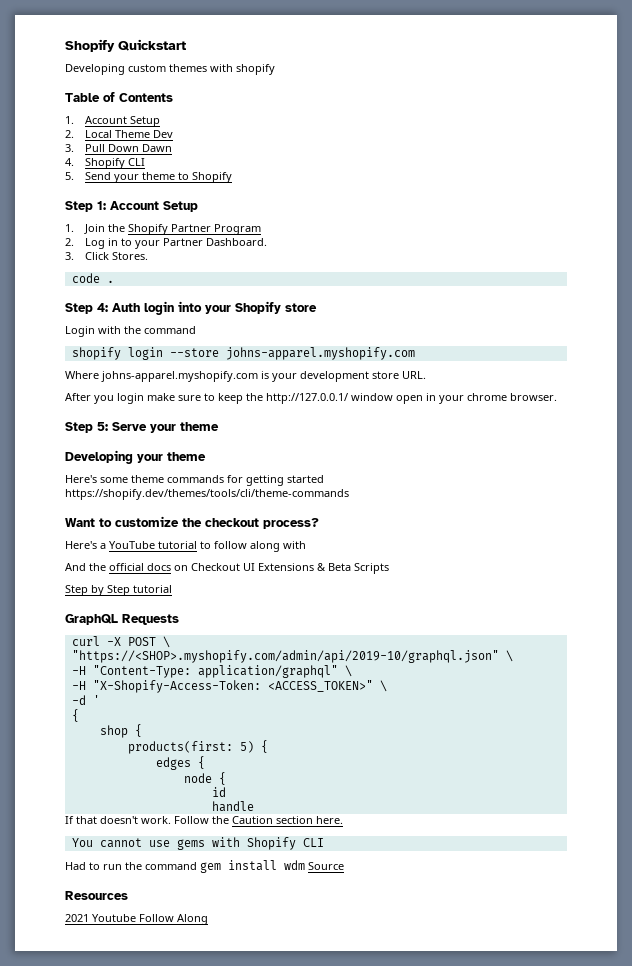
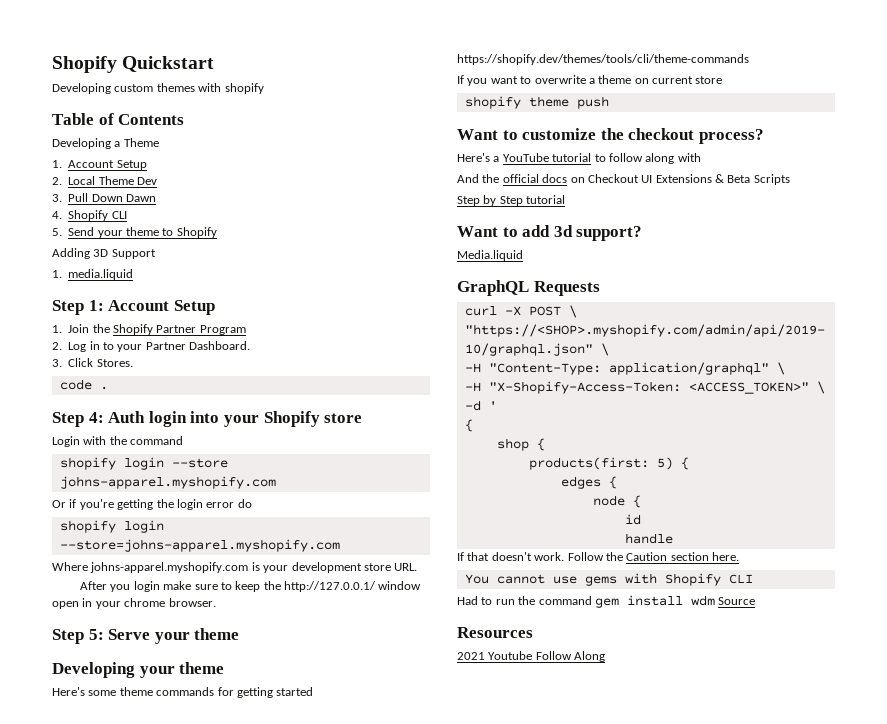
(173, 97) none -> [52,138,159,149] // Developing a Theme
(233, 177) none -> [52,248,156,259] [52,269,134,280] // Adding 3D Support // 1. media.liquid
(415, 353) none -> [52,499,252,510] [59,520,164,533] [59,539,340,552] // Or if you're getting the login error do // shopify login --store=johns-apparel.myshopify.com
(349, 494) none -> [457,75,723,86] [464,96,609,109] // If you want to overwrite a theme on current store // shopify theme push
(172, 589) none -> [457,225,643,241] [457,250,523,261] // Want to add 3d support? // Media.liquid

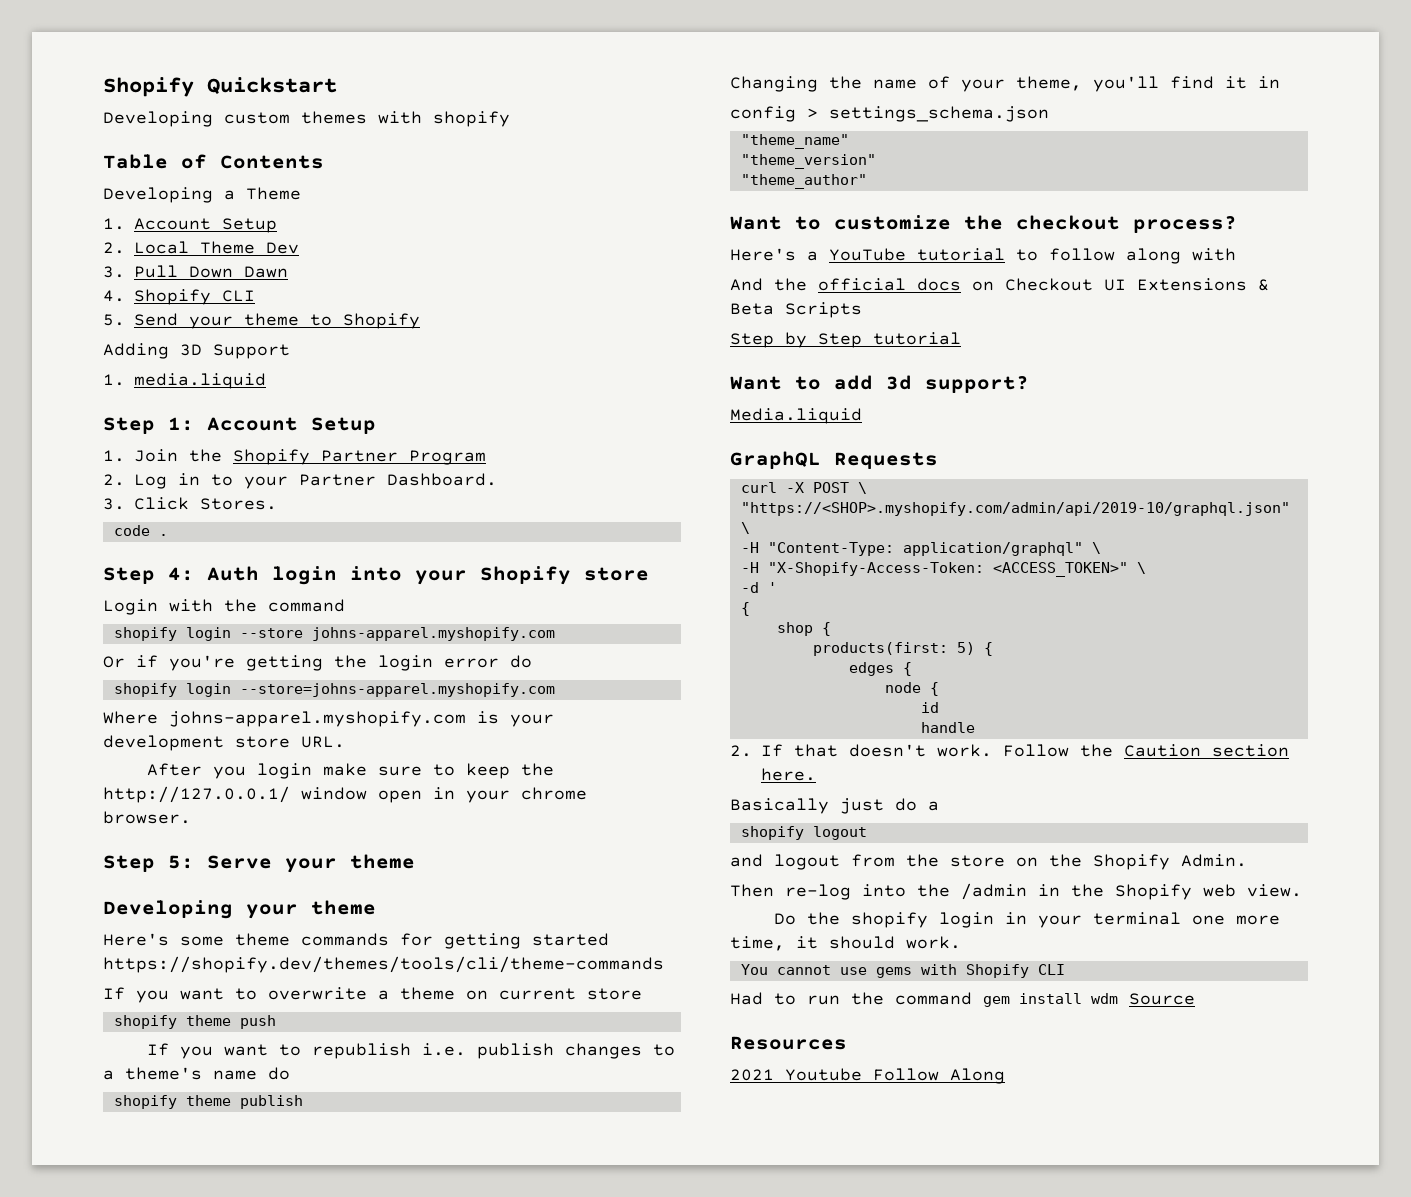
(609, 102) none -> [146,1043,675,1059] [103,1067,290,1080] [113,1095,303,1109] [730,76,1280,92] [730,106,1049,122] [740,134,849,149] [740,154,876,169] [740,174,867,189] // If you want to republish i.e. publish changes to a theme's name do // shopify theme publish // Changing the name of your theme, you'll find it in // config > settings_schema.json // "theme_name" // "theme_version" // "theme_author"
(673, 538) none -> [730,745,752,757] 2.
(739, 556) none -> [730,798,939,814] [740,826,867,840] [730,854,1247,870] [730,883,1302,900] [773,912,1280,928] [730,936,961,951] // Basically just do a // shopify logout // and logout from the store on the Shopify Admin. // Then re-log into the /admin in the Shopify web view. // Do the shopify login in your terminal one more time, it should work.

